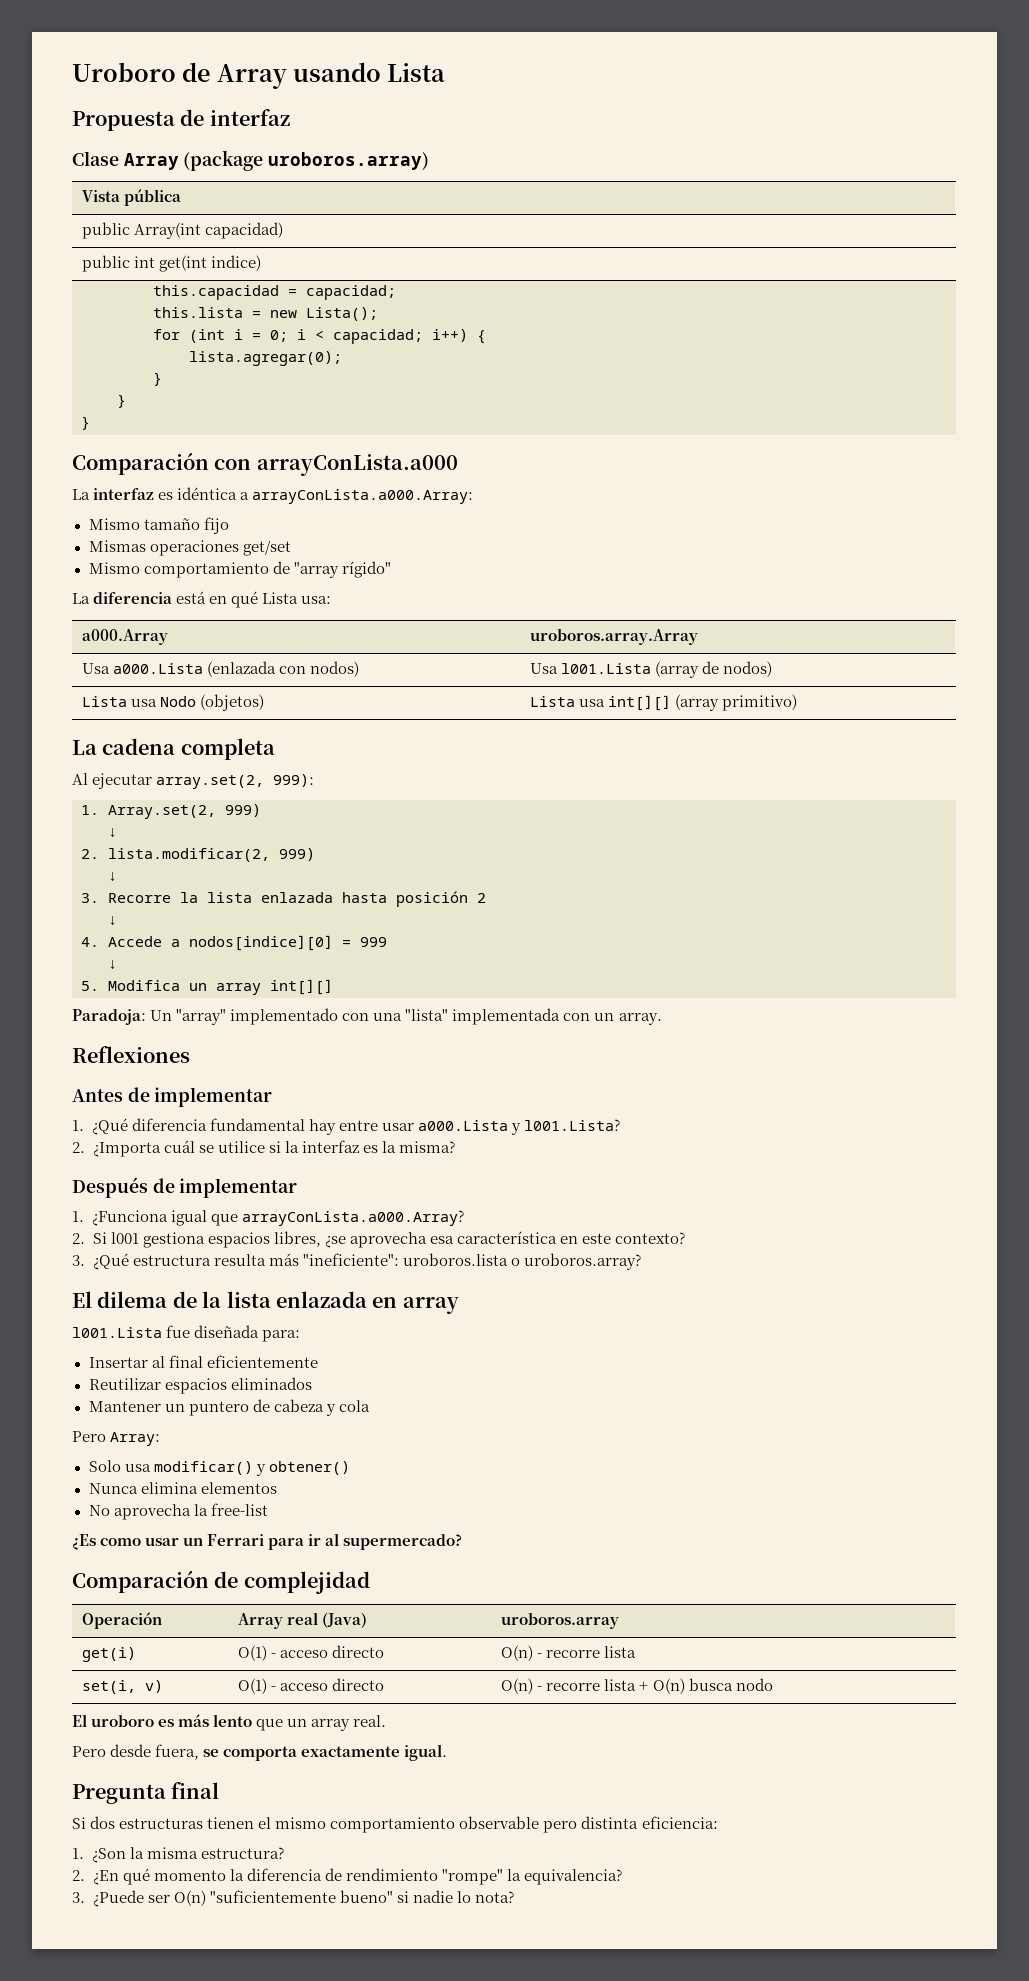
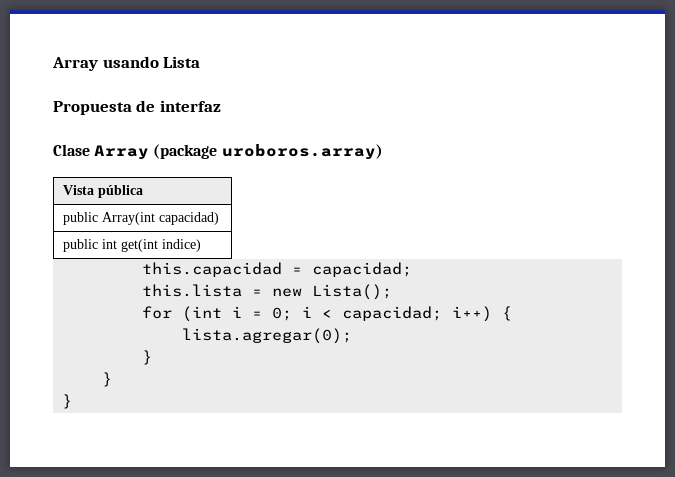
[72,62,211,82] Uroboro de -> (52, 64) none
[72,452,458,476] [72,487,474,504] [88,517,229,534] [88,540,291,556] [88,561,391,578] [72,591,332,608] [82,629,169,645] [530,629,699,645] [82,661,360,677] [530,661,773,678] [82,694,265,711] [530,694,798,711] [72,738,275,760] [72,773,315,789] [81,804,261,819] [108,828,117,837] [81,848,315,862] [108,872,117,881] [81,891,486,907] [108,916,117,925] [81,935,387,951] [108,960,117,969] [81,979,333,995] [72,1008,662,1025] [72,1046,190,1063] [72,1087,273,1107] [72,1118,620,1135] [72,1140,455,1157] [72,1177,298,1198] [72,1210,464,1226] [72,1231,686,1248] [72,1253,641,1270] [72,1291,459,1314] [72,1325,301,1342] [88,1355,318,1368] [88,1377,312,1394] [88,1399,370,1416] [72,1431,161,1446] [88,1460,350,1476] [88,1482,277,1494] [88,1503,268,1520] [72,1533,463,1550] [72,1570,370,1594] [82,1612,163,1629] [238,1612,368,1629] [501,1613,620,1629] [82,1647,137,1662] [238,1645,385,1661] [501,1645,637,1661] [82,1680,164,1694] [238,1678,385,1694] [501,1678,773,1694] [72,1714,387,1731] [72,1744,448,1761] [72,1782,220,1804] [72,1816,718,1833] [72,1847,284,1863] [72,1868,622,1885] [72,1890,514,1907] // Comparación con arrayConLista.a000 // La interfaz es idéntica a arrayConLista.a000.Array: // Mismo tamaño fijo // Mismas operaciones get/set // Mismo comportamiento de "array rígido" // La diferencia está en qué Lista usa: // a000.Array | uroboros.array.Array // Usa a000.Lista (enlazada con nodos) | Usa l001.Lista (array de nodos) // Lista usa Nodo (objetos) | Lista usa int[][] (array primitivo) // La cadena completa // Al ejecutar array.set(2, 999): // 1. Array.set(2, 999) // ↓ // 2. lista.modificar(2, 999) // ↓ // 3. Recorre la lista enlazada hasta posición 2 // ↓ // 4. Accede a nodos[indice][0] = 999 // ↓ // 5. Modifica un array int[][] // Paradoja: Un "array" implementado con una "lista" implementada con un array. // Reflexiones // Antes de implementar // 1. ¿Qué diferencia fundamental hay entre usar a000.Lista y l001.Lista? // 2. ¿Importa cuál se utilice si la interfaz es la misma? // Después de implementar // 1. ¿Funciona igual que arrayConLista.a000.Array? // 2. Si l001 gestiona espacios libres, ¿se aprovecha esa característica en este contexto? // 3. ¿Qué estructura resulta más "ineficiente": uroboros.lista o uroboros.array? // El dilema de la lista enlazada en array // l001.Lista fue diseñada para: // Insertar al final eficientemente // Reutilizar espacios eliminados // Mantener un puntero de cabeza y cola // Pero Array: // Solo usa modificar() y obtener() // Nunca elimina elementos // No aprovecha la free-list // ¿Es como usar un Ferrari para ir al supermercado? // Comparación de complejidad // Operación | Array real (Java) | uroboros.array // get(i) | O(1) - acceso directo | O(n) - recorre lista // set(i, v) | O(1) - acceso directo | O(n) - recorre lista + O(n) busca nodo // El uroboro es más lento que un array real. // Pero desde fuera, se comporta exactamente igual. // Pregunta final // Si dos estructuras tienen el mismo comportamiento observable pero distinta eficiencia: // 1. ¿Son la misma estructura? // 2. ¿En qué momento la diferencia de rendimiento "rompe" la equivalencia? // 3. ¿Puede ser O(n) "suficientemente bueno" si nadie lo nota? -> (73, 401) none

